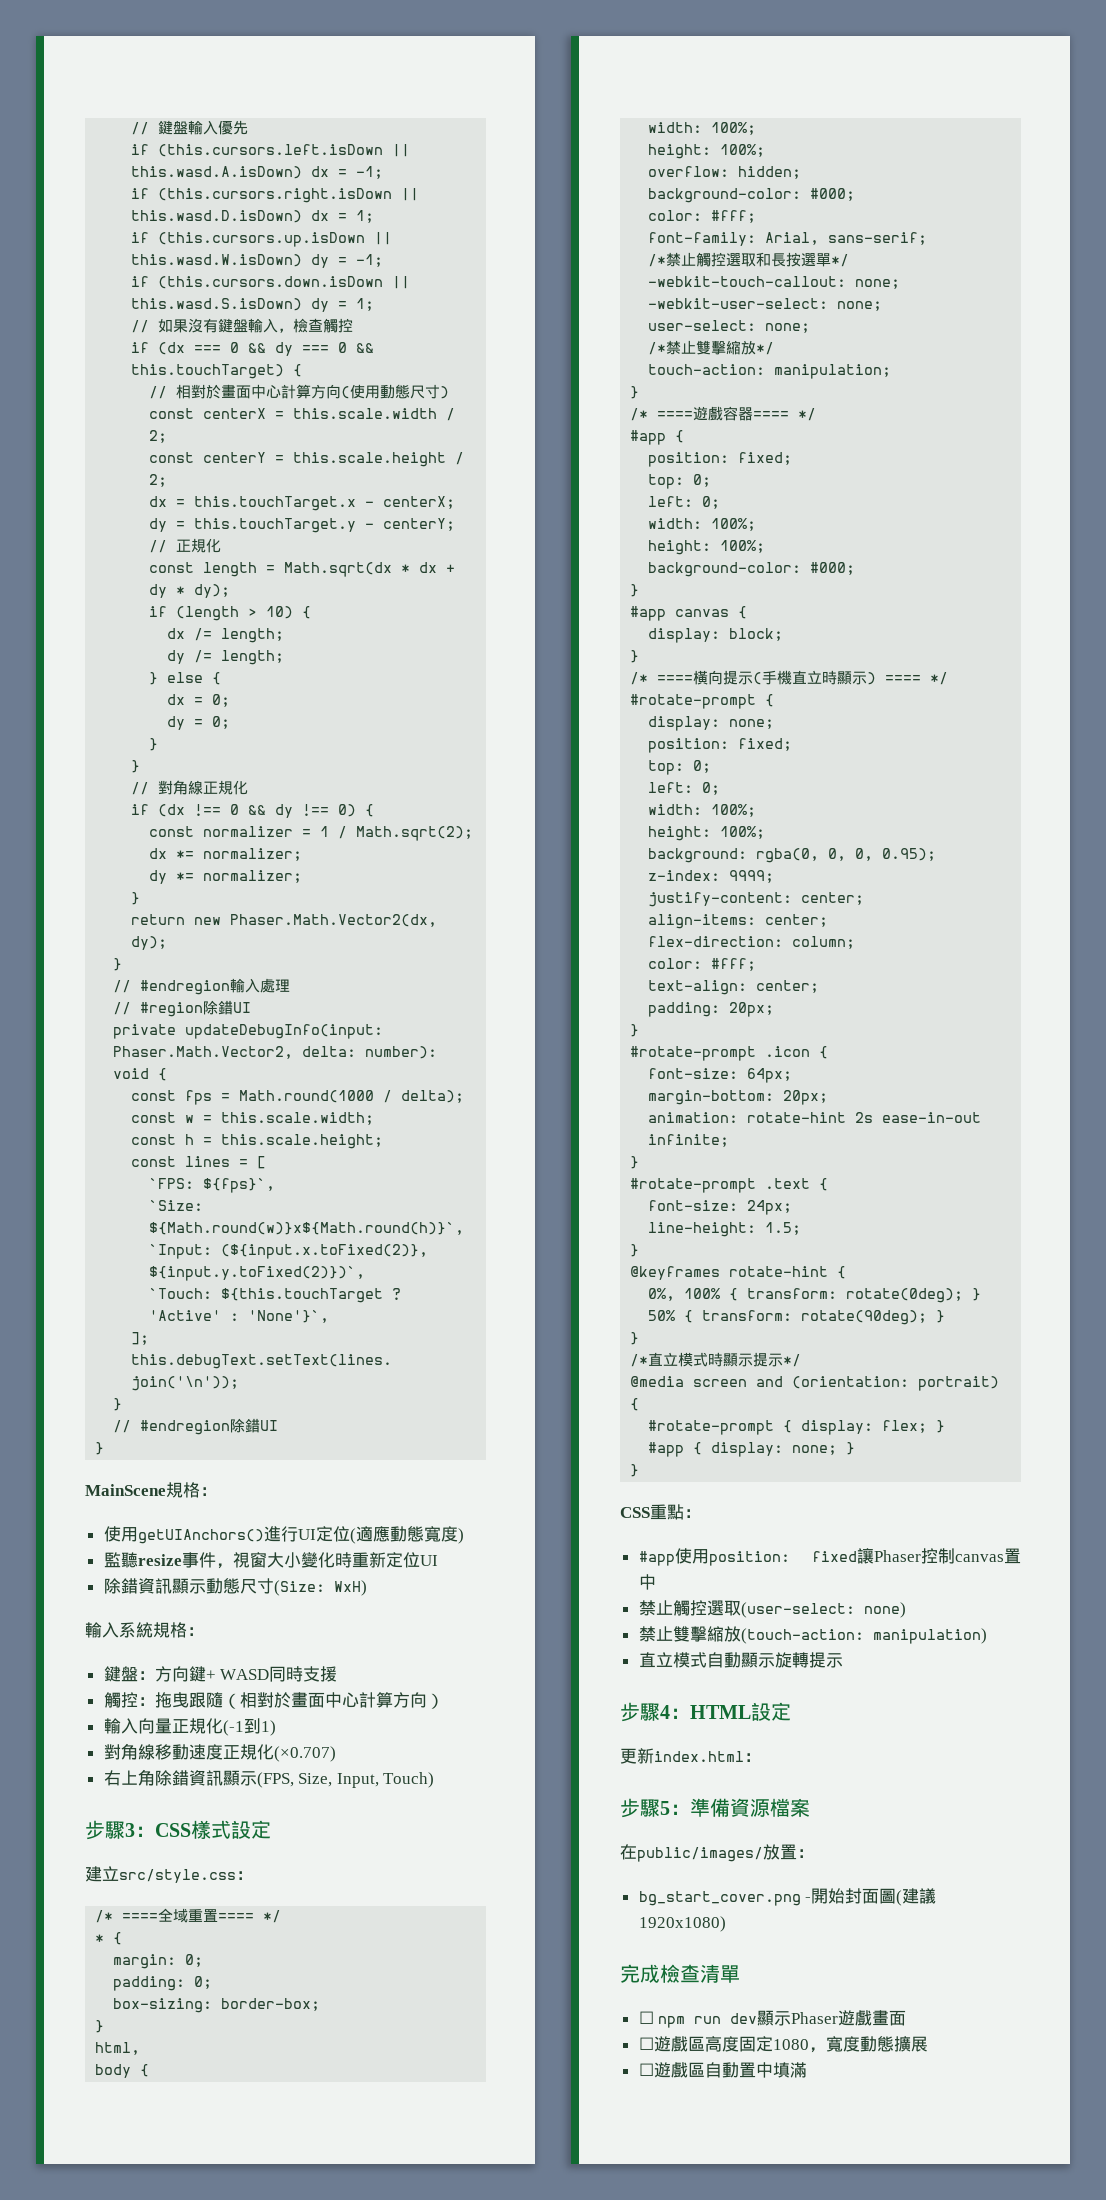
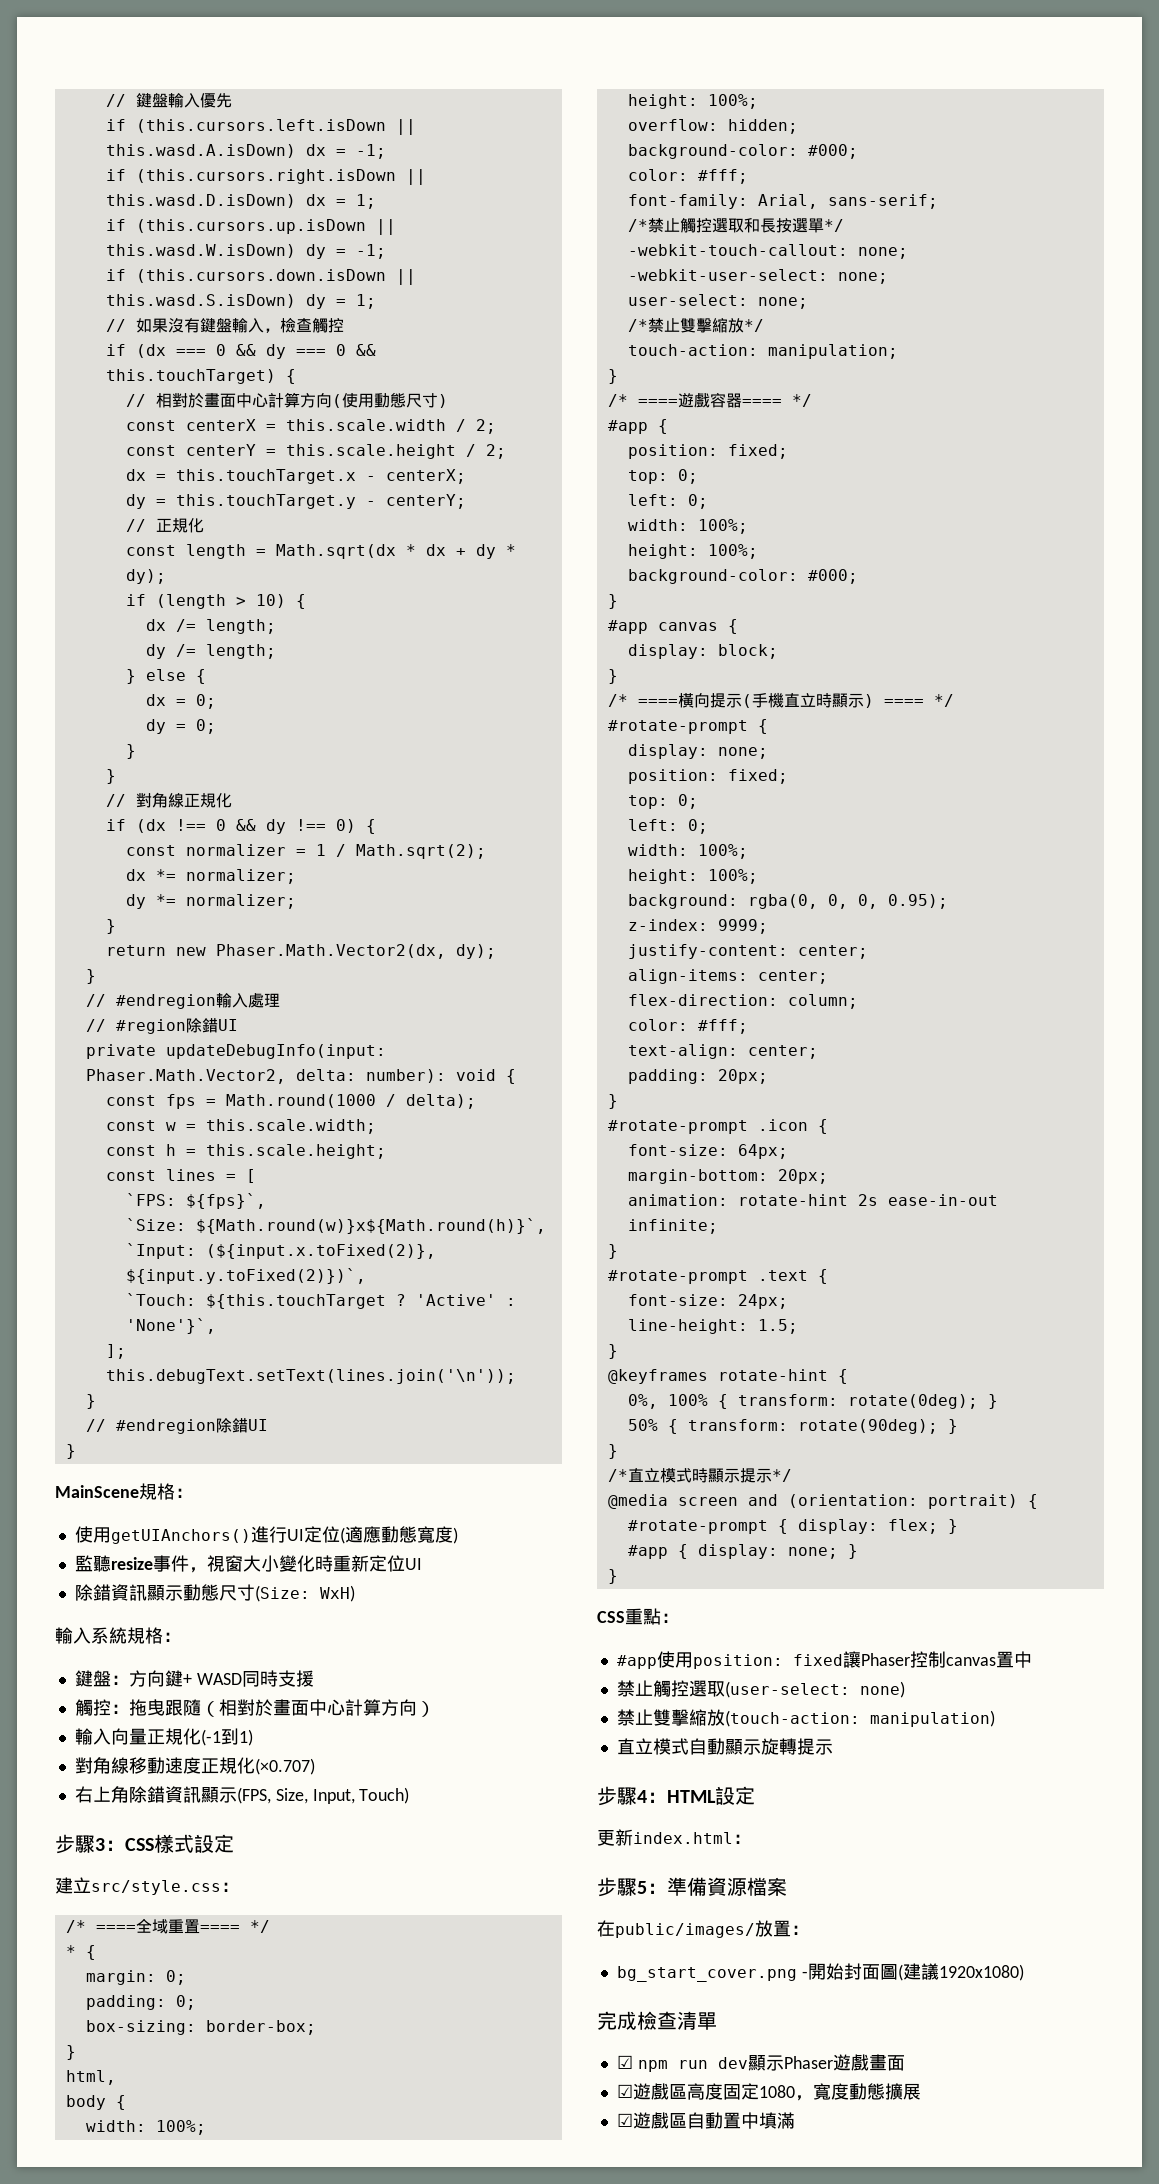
[638,2011,654,2024] ☐ -> [616,2055,633,2069] ☑
[638,2037,654,2050] ☐ -> [616,2084,633,2098] ☑
[638,2063,654,2076] ☐ -> [616,2113,633,2127] ☑

